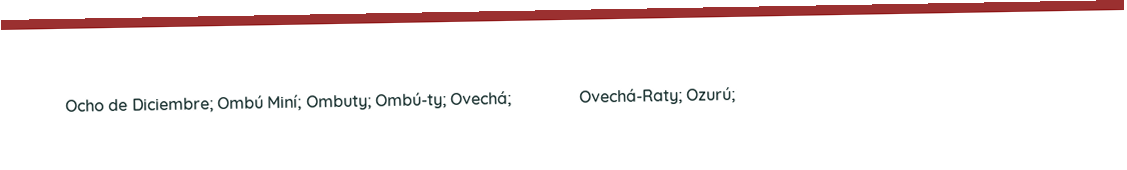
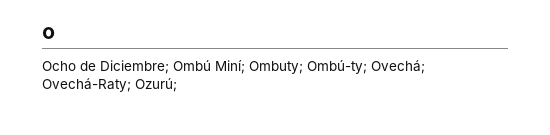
(65, 105) none -> [42,27,55,39] o //

